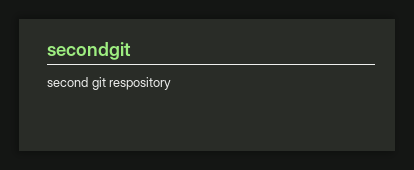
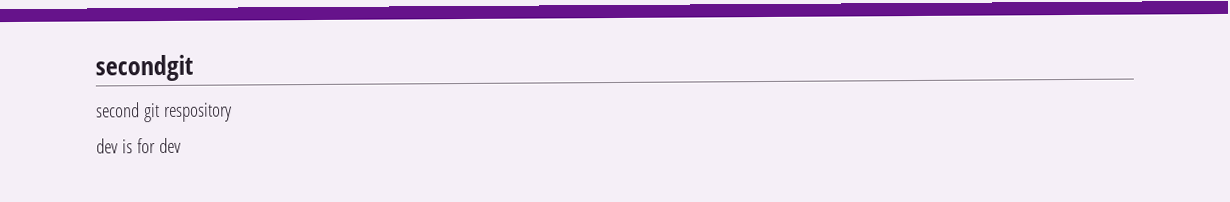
(172, 83) none -> [96,137,181,154] // dev is for dev

